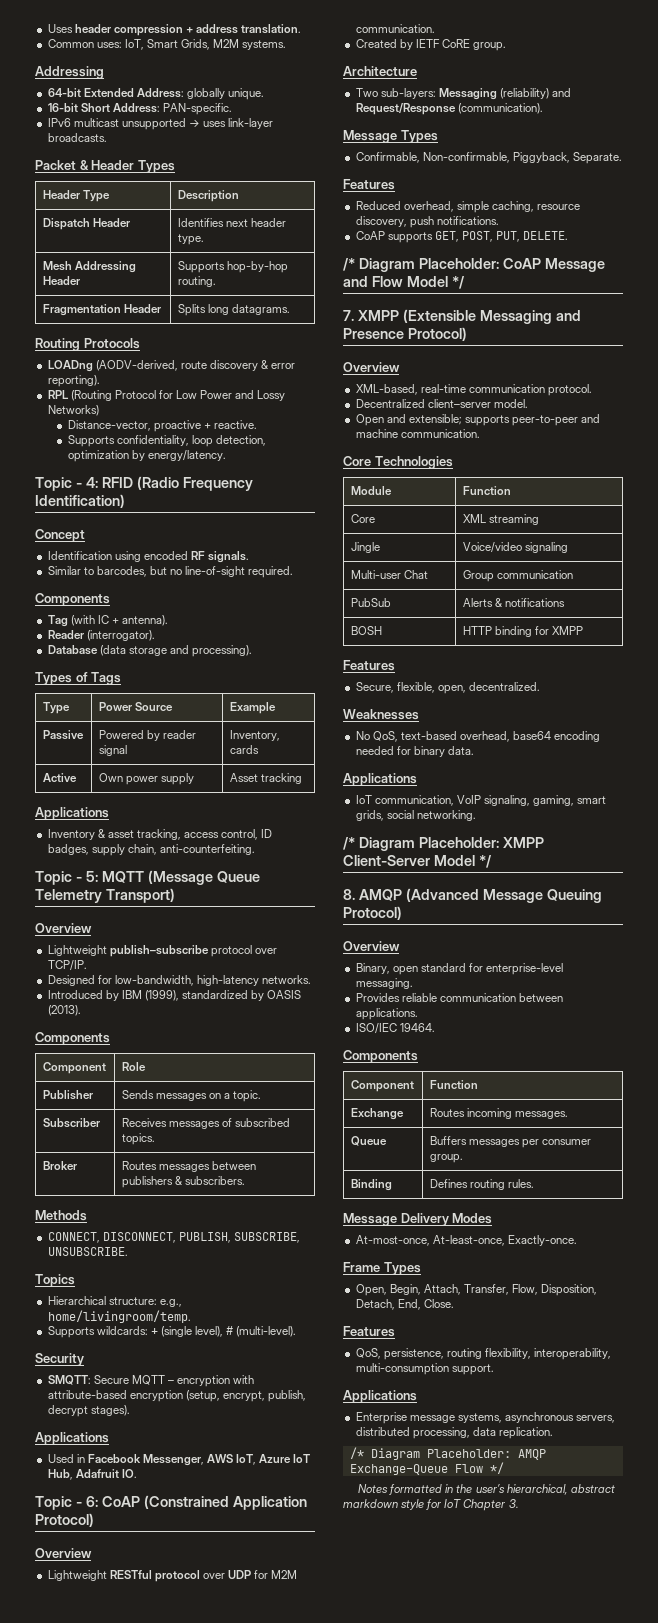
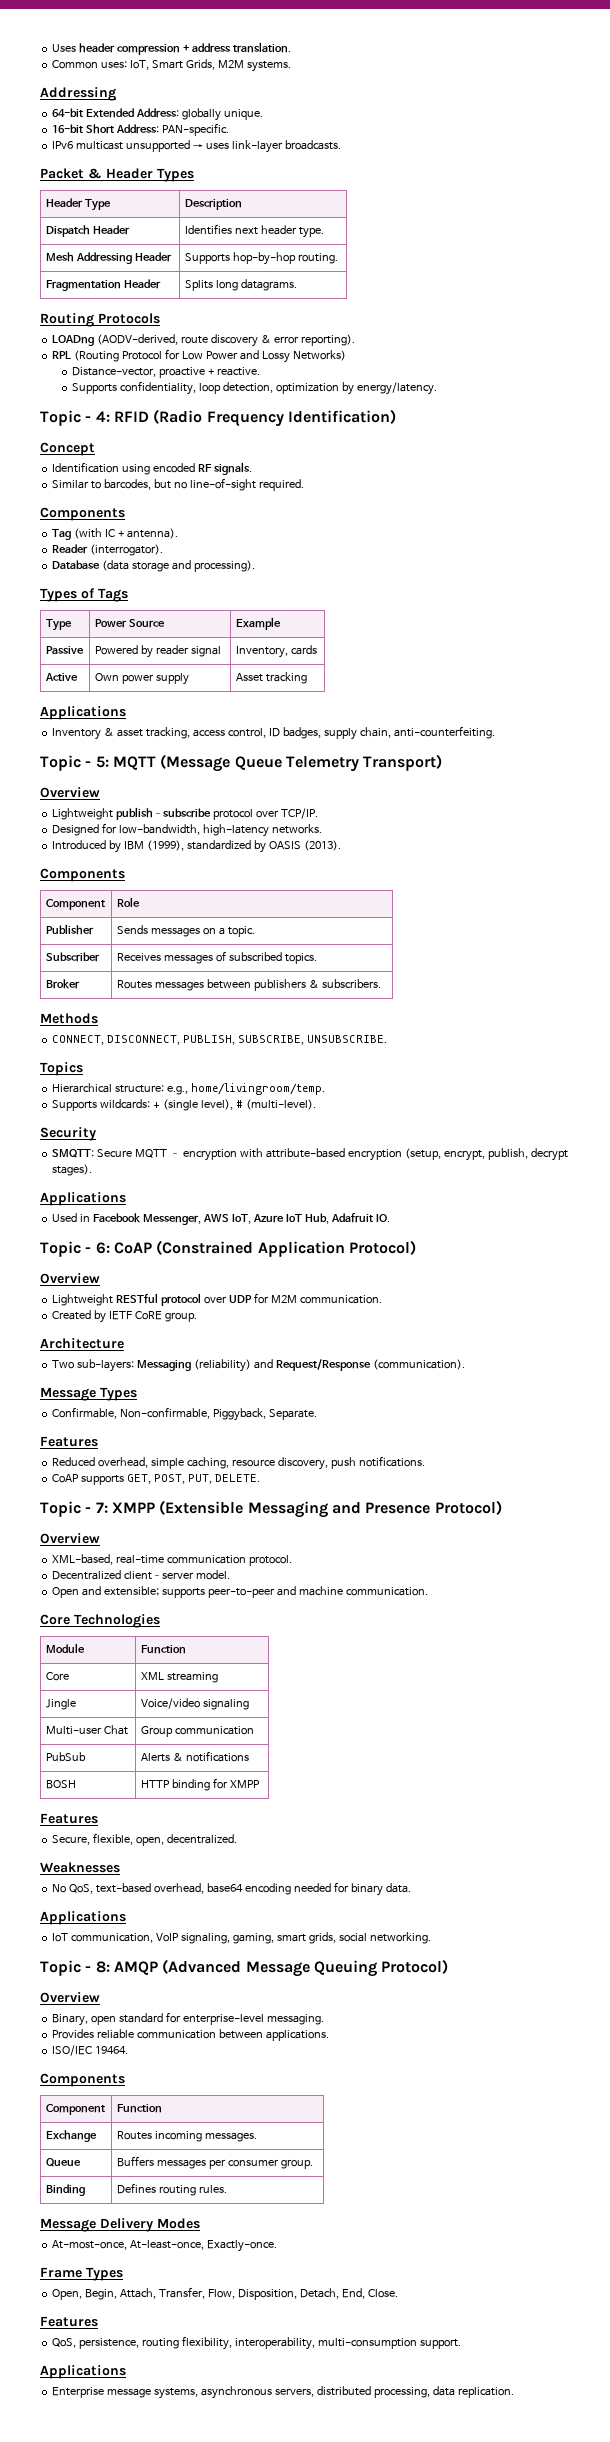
[343,258,605,272] [343,276,465,289] [343,310,354,321] /* Diagram Placeholder: CoAP Message and Flow Model */ // 7. -> [40,1501,108,1517] Topic - 7:
[343,837,544,851] [343,855,492,868] [343,889,355,900] /* Diagram Placeholder: XMPP Client-Server Model */ // 8. -> [40,1960,110,1976] Topic - 8:
[349,1447,546,1460] [349,1462,504,1475] [358,1484,615,1495] [343,1499,519,1511] // /* Diagram Placeholder: AMQP Exchange–Queue Flow */ // Notes formatted in the user’s hierarchical, abstract markdown style for IoT Chapter 3. -> (514, 2392) none

